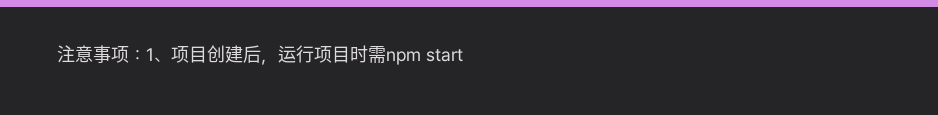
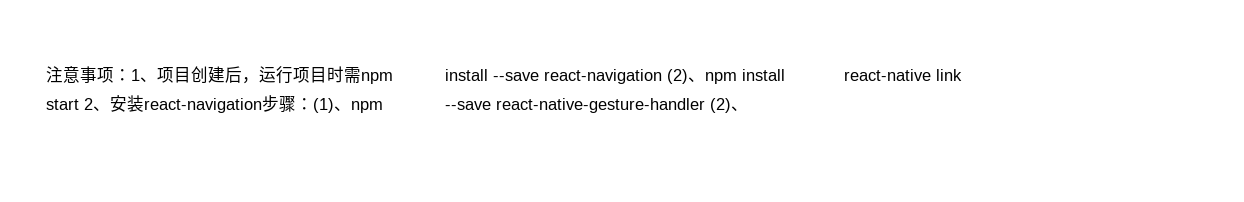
(463, 55) none -> [84,95,383,113] [445,69,785,84] [445,98,748,113] [844,69,962,81] 2、安装react-navigation步骤：(1)、npm install --save react-navigation (2)、npm install --save react-native-gesture-handler (2)、react-native link

